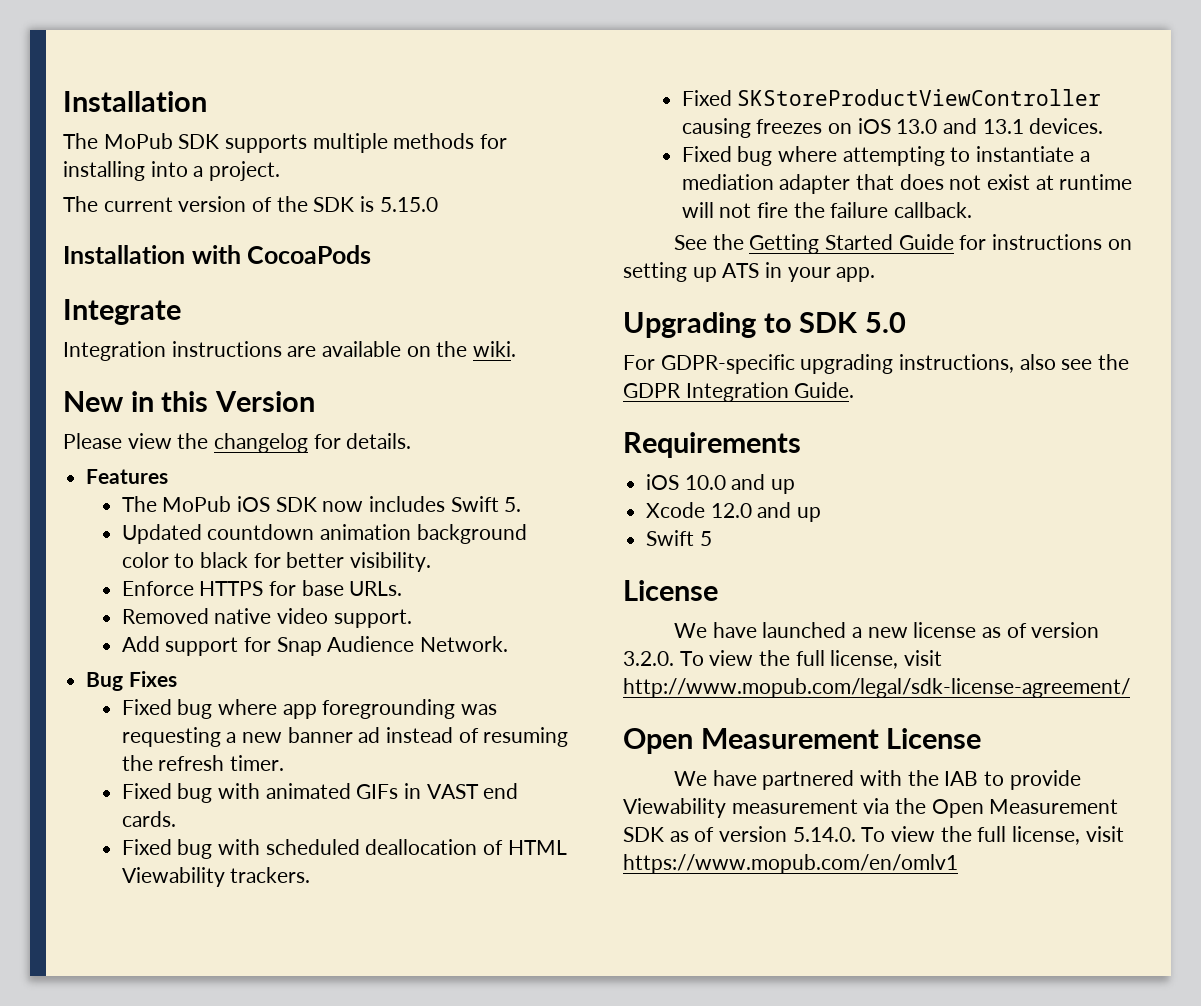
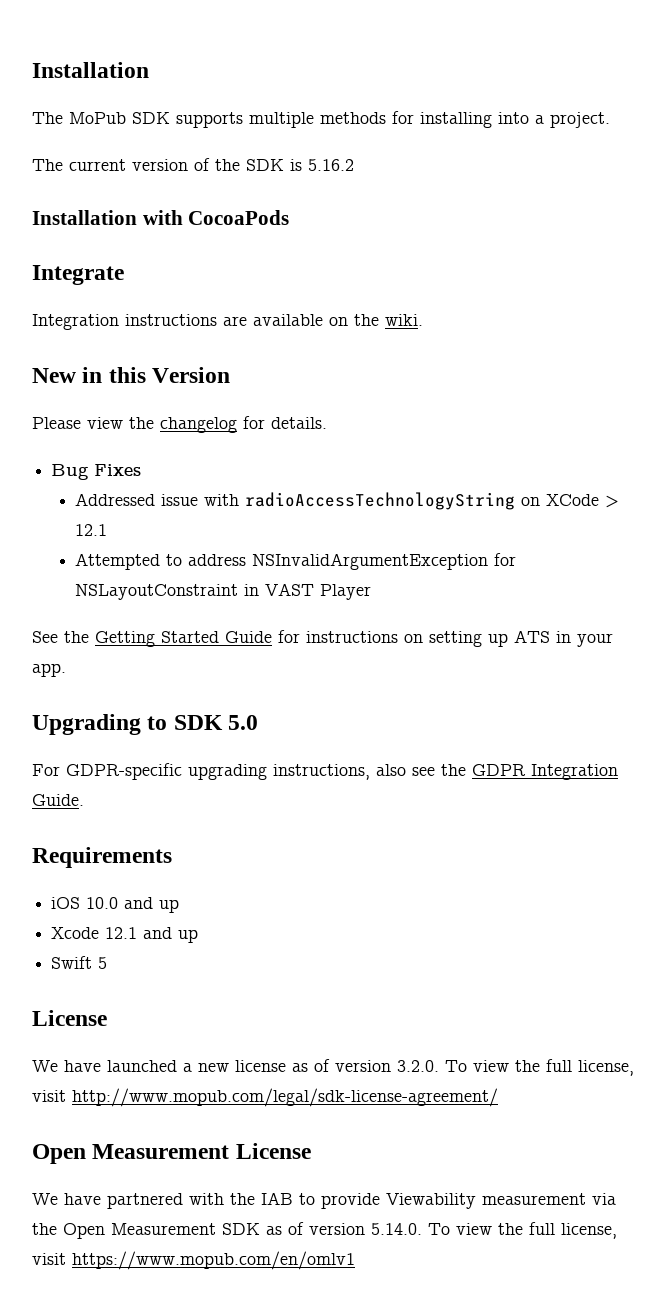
[379,197,438,212] 5.15.0 -> [308,159,354,171] 5.16.2
[86,469,169,484] [121,496,522,512] [121,524,527,544] [121,552,432,572] [121,580,403,596] [121,608,412,628] [121,636,509,656] [86,671,177,691] [121,699,498,719] [121,727,569,747] [121,755,285,771] [121,783,519,803] [121,811,176,827] [121,839,567,859] [121,867,311,887] [681,89,1102,106] [681,118,1104,138] [681,146,1090,166] [681,174,1133,194] [681,202,973,218] Features // The MoPub iOS SDK now includes Swift 5. // Updated countdown animation background color to black for better visibility. // Enforce HTTPS for base URLs. // Removed native video support. // Add support for Snap Audience Network. // Bug Fixes // Fixed bug where app foregrounding was requesting a new banner ad instead of resuming the refresh timer. // Fixed bug with animated GIFs in VAST end cards. // Fixed bug with scheduled deallocation of HTML Viewability trackers. // Fixed SKStoreProductViewController causing freezes on iOS 13.0 and 13.1 devices. // Fixed bug where attempting to instantiate a mediation adapter that does not exist at runtime will not fire the failure callback. -> [51,464,142,480] [75,492,620,510] [75,524,108,536] [75,553,517,570] [75,583,372,600] Bug Fixes // Addressed issue with radioAccessTechnologyString on XCode > 12.1 // Attempted to address NSInvalidArgumentException for NSLayoutConstraint in VAST Player
[710,503,752,518] 12.0 -> [105,927,138,939] 12.1

